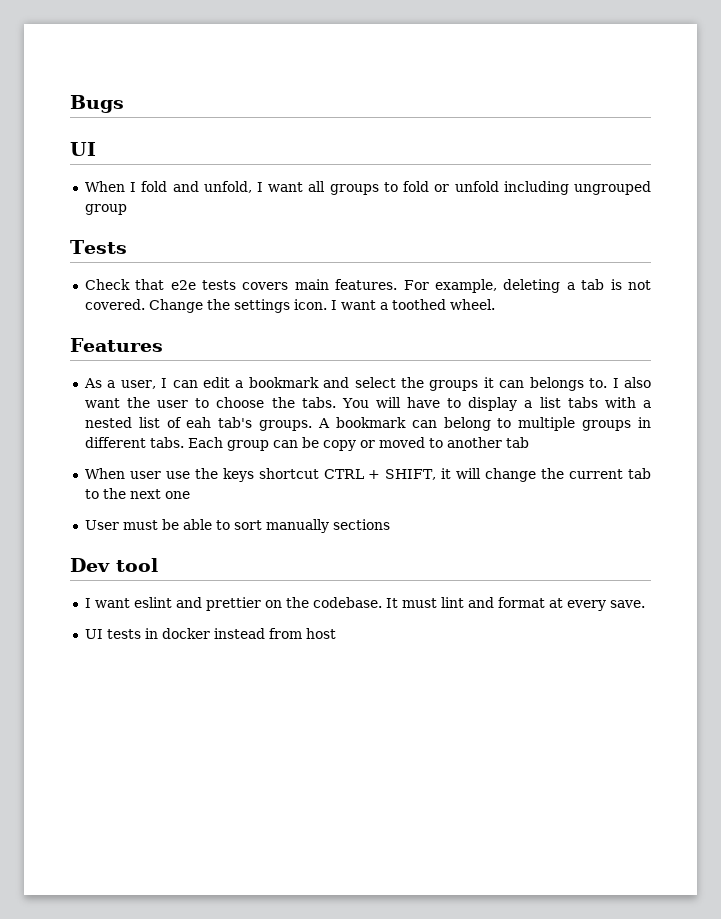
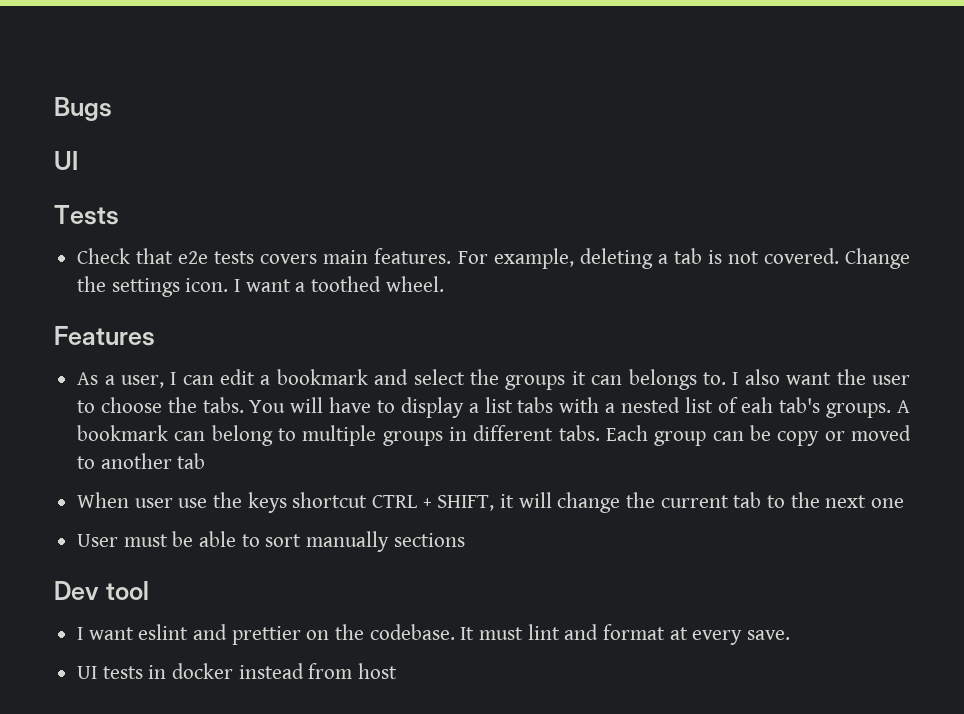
[84,181,652,195] [84,204,127,215] // When I fold and unfold, I want all groups to fold or unfold including ungrouped group -> (78, 160) none

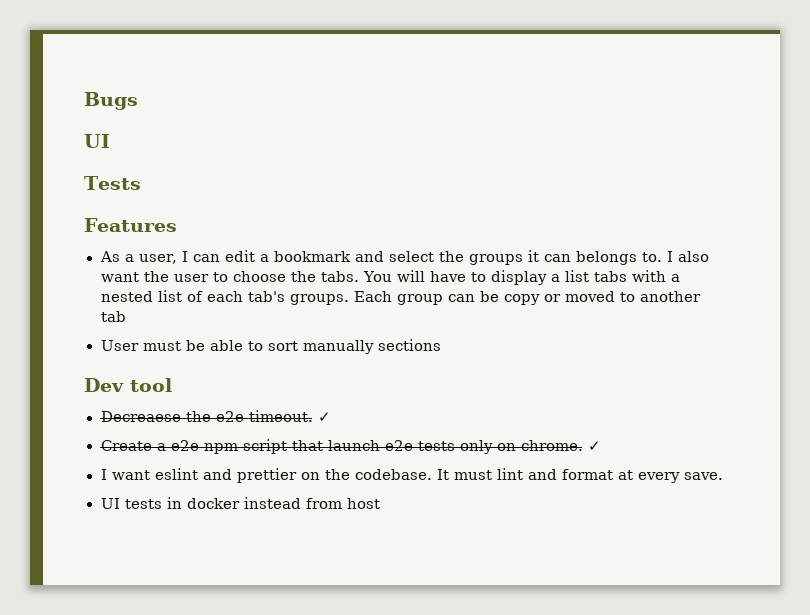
[77,248,910,269] [77,276,444,297] // Check that e2e tests covers main features. For example, deleting a tab is not covered. Change the settings icon. I want a toothed wheel. -> (141, 183) none
[741,397,774,413] eah -> [206,291,243,302] each
[897,400,911,413] [77,425,600,446] A bookmark can belong to multiple groups in different tabs. -> (349, 299) none
[77,492,905,513] // When user use the keys shortcut CTRL + SHIFT, it will change the current tab to the next one -> (126, 316) none
(149, 590) none -> [100,410,331,422] [100,439,601,454] // Decreaese the e2e timeout. ✓ // Create a e2e npm script that launch e2e tests only on chrome. ✓

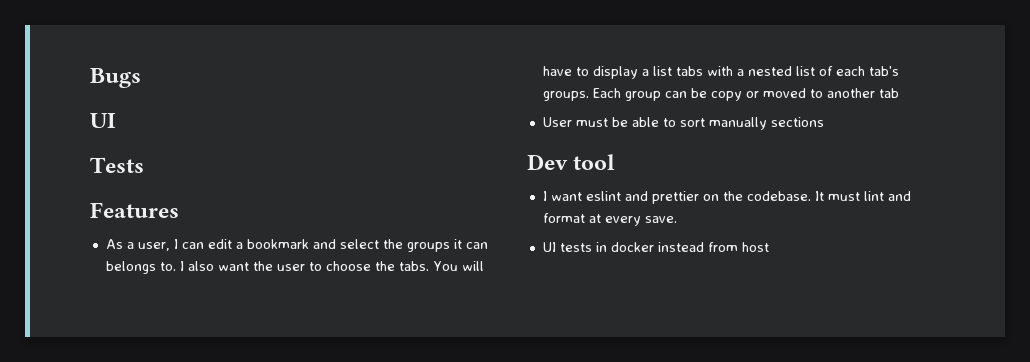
[100,410,331,422] [100,439,601,454] // Decreaese the e2e timeout. ✓ // Create a e2e npm script that launch e2e tests only on chrome. ✓ -> (616, 162) none

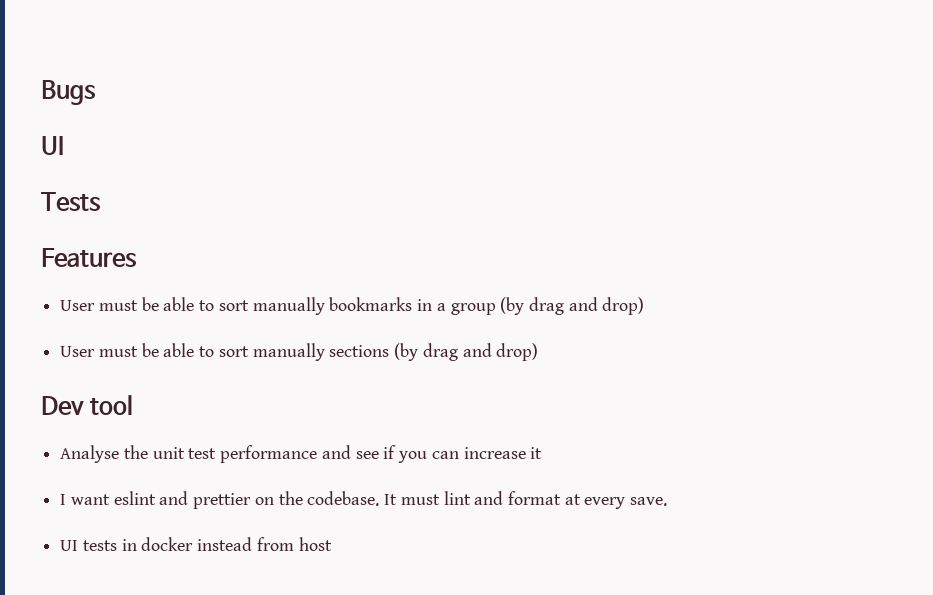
[105,239,488,252] [105,261,484,274] [542,66,899,79] [542,88,899,101] As a user, I can edit a bookmark and select the groups it can belongs to. I also want the user to choose the tabs. You will have to display a list tabs with a nested list of each tab's groups. Each group can be copy or moved to another tab -> [60,297,645,315] User must be able to sort manually bookmarks in a group (by drag and drop)
[527,154,616,170] // Dev tool -> [394,343,539,361] [41,395,134,415] [60,445,543,463] (by drag and drop) // Dev tool // Analyse the unit test performance and see if you can increase it

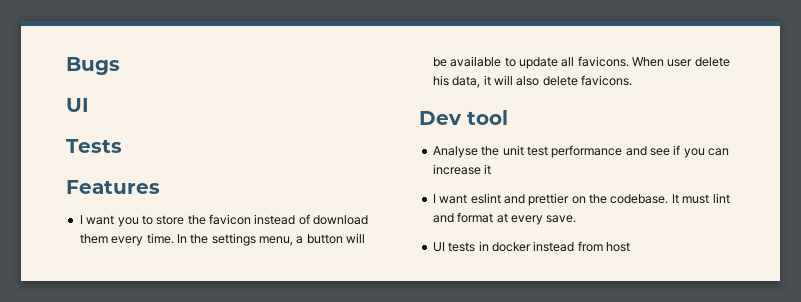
[60,297,645,315] [60,343,539,361] User must be able to sort manually bookmarks in a group (by drag and drop) // User must be able to sort manually sections (by drag and drop) -> [79,214,369,227] [79,233,366,246] [432,56,730,69] [432,75,632,88] I want you to store the favicon instead of download them every time. In the settings menu, a button will be available to update all favicons. When user delete his data, it will also delete favicons.

